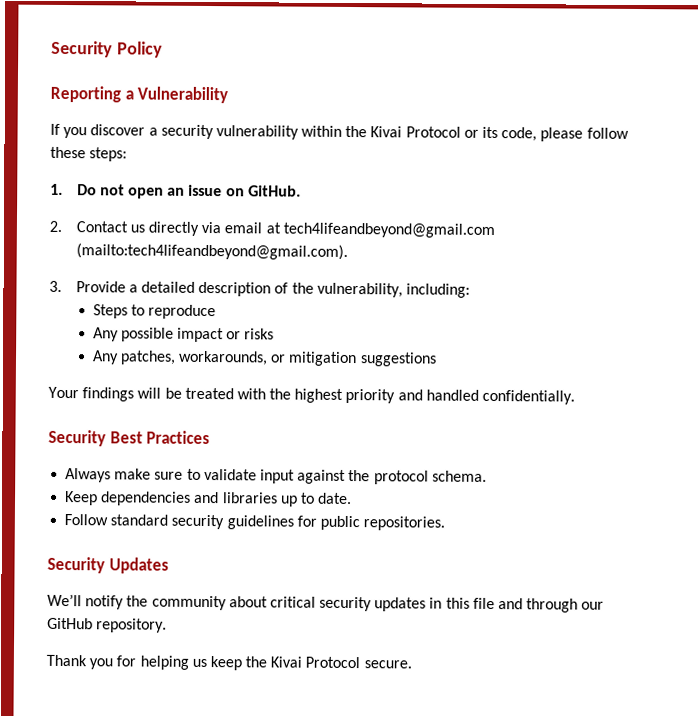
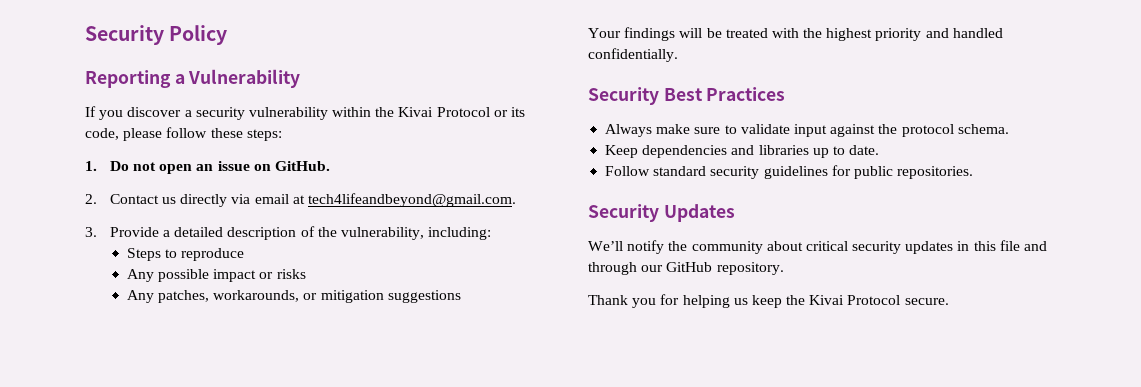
[282,222,495,239] [75,243,348,260] tech4lifeandbeyond@gmail.com (mailto:tech4lifeandbeyond@gmail.com). -> [307,193,516,207] tech4lifeandbeyond@gmail.com.

